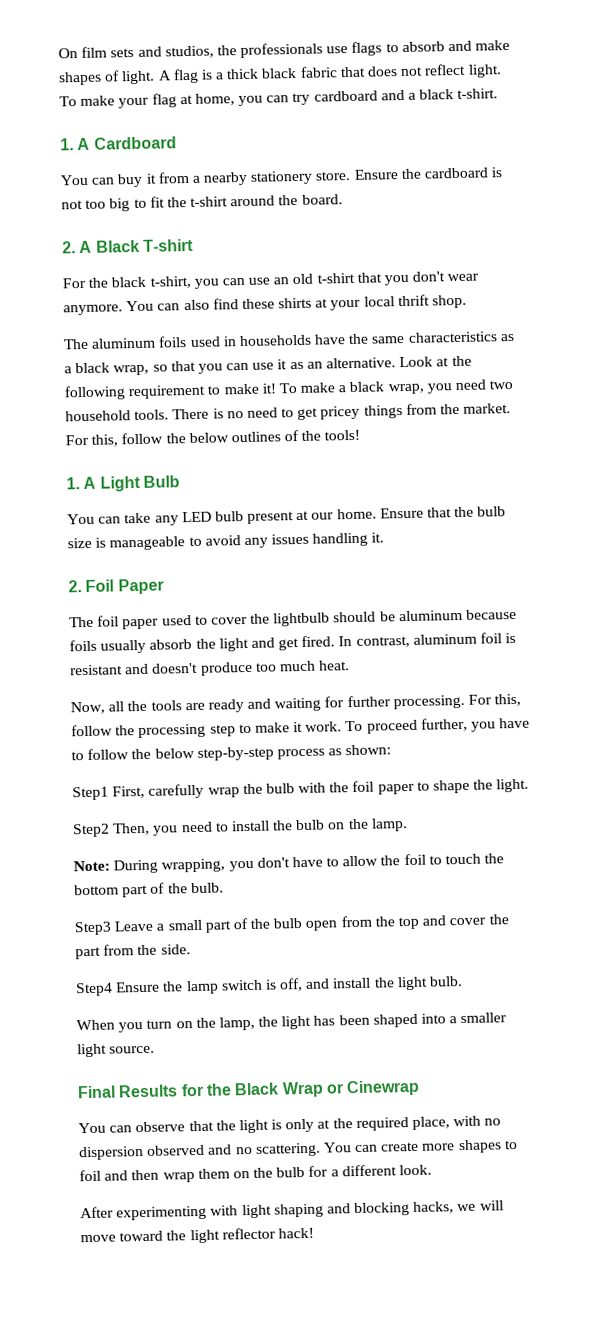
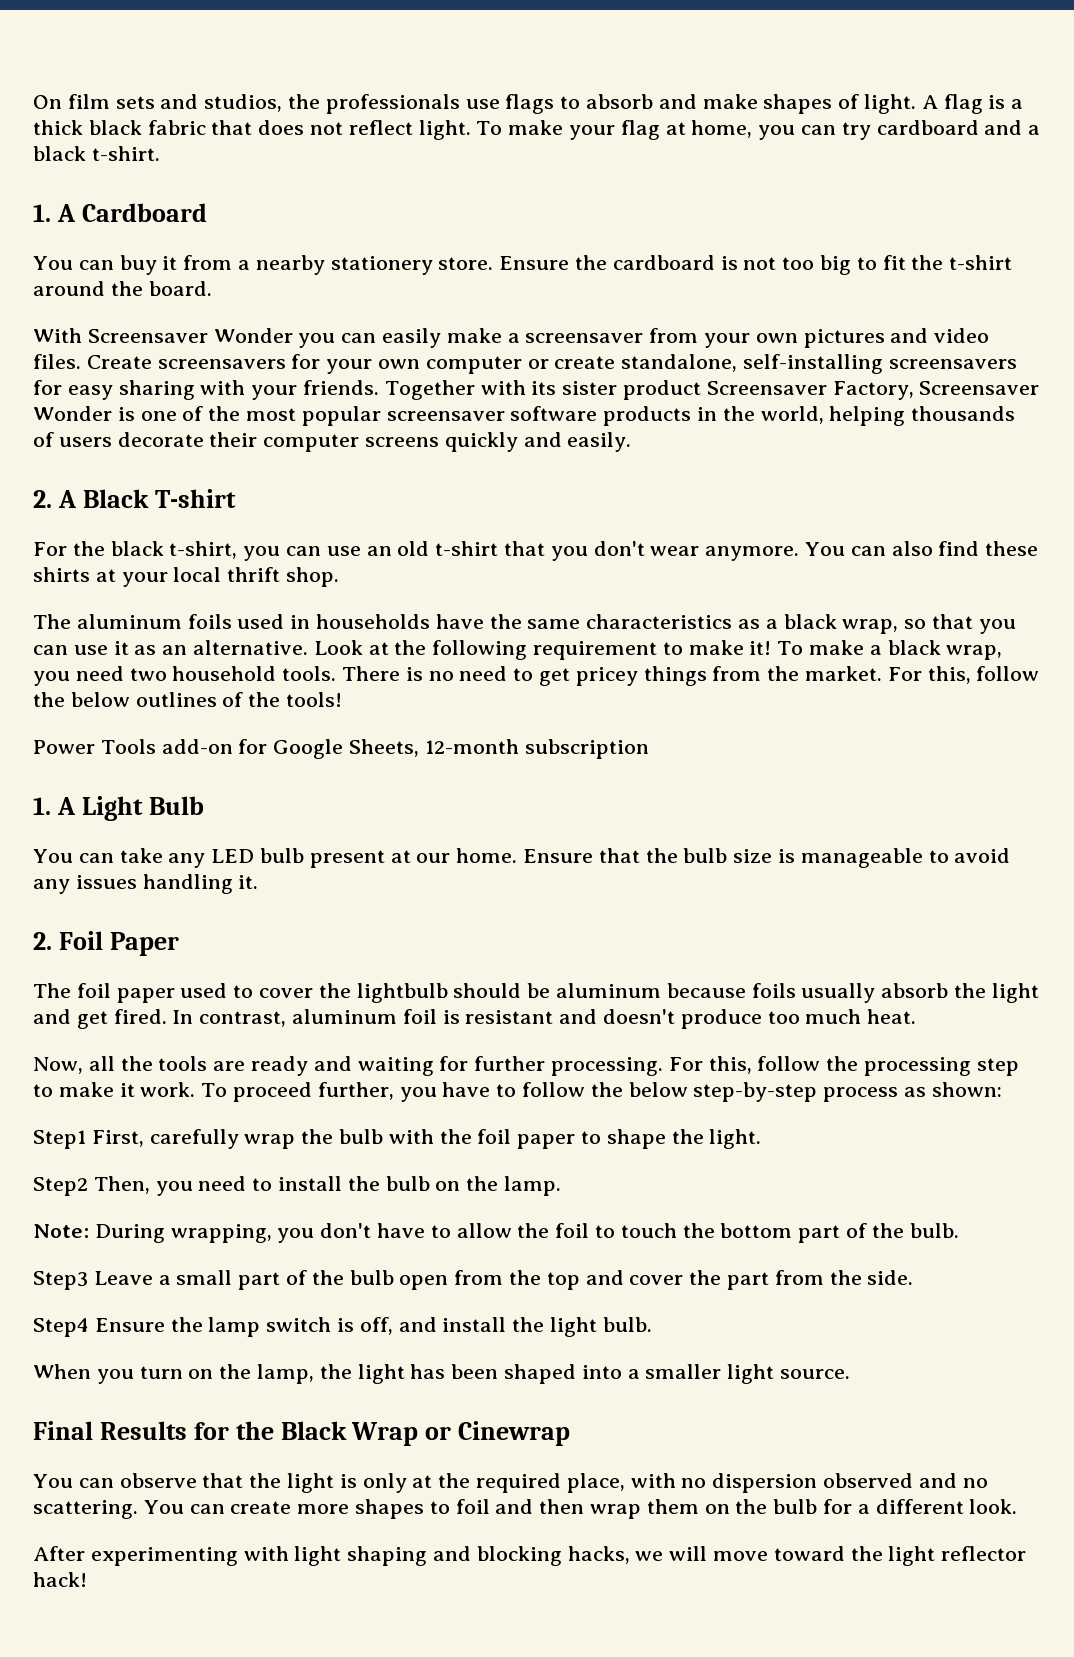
(343, 199) none -> [33,328,990,348] [33,354,1017,374] [33,380,1040,400] [33,406,1016,426] [33,432,632,452] // With Screensaver Wonder you can easily make a screensaver from your own pictures and video files. Create screensavers for your own computer or create standalone, self-installing screensavers for easy sharing with your friends. Together with its sister product Screensaver Factory, Screensaver Wonder is one of the most popular screensaver software products in the world, helping thousands of users decorate their computer screens quickly and easily.
(361, 435) none -> [33,739,649,759] // Power Tools add-on for Google Sheets, 12-month subscription

